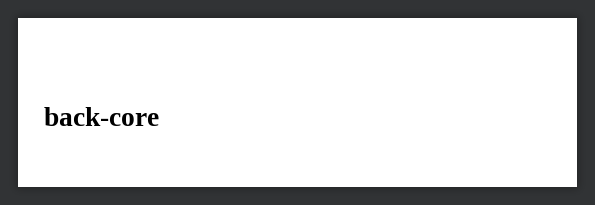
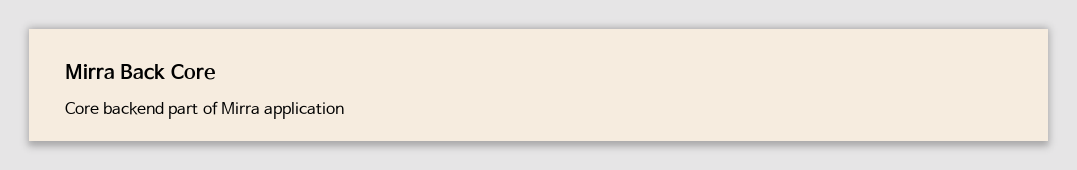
[44,107,159,126] back-core -> [65,64,215,80] [65,101,344,119] Mirra Back Core // Core backend part of Mirra application

